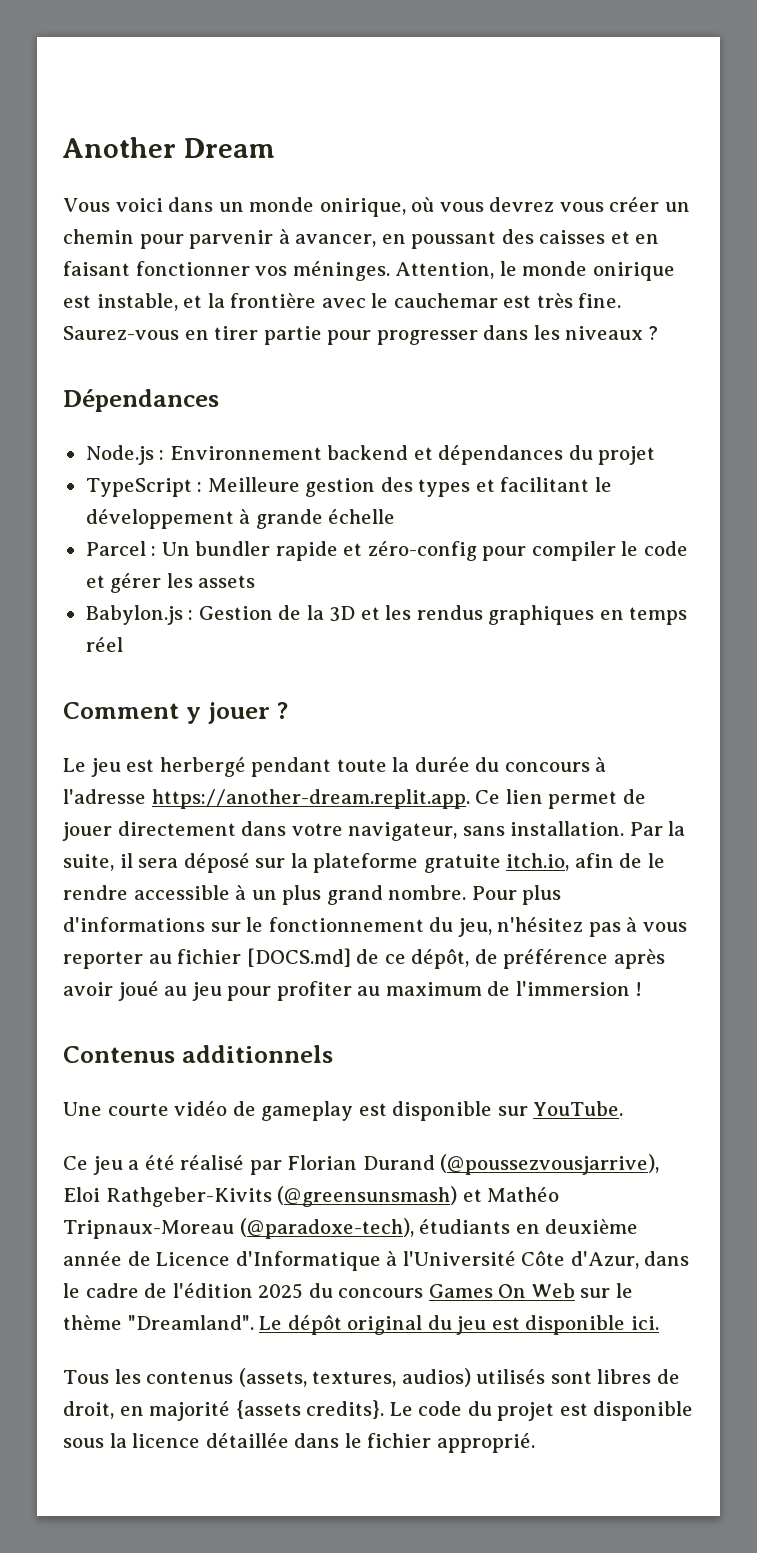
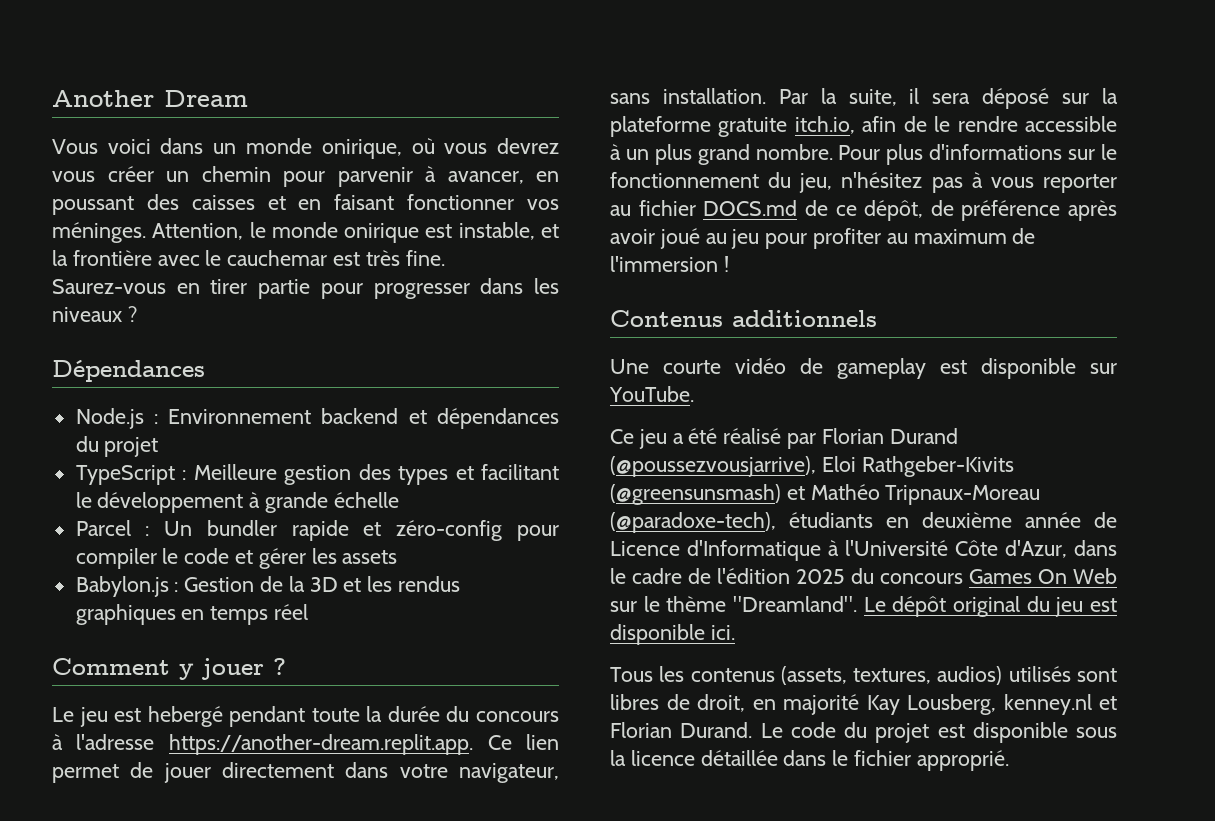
[159,757,246,777] herbergé -> [147,706,223,727] hebergé
[246,948,351,967] [DOCS.md] -> [703,200,798,216] DOCS.md
[235,1400,385,1419] {assets credits}. -> [866,694,1117,715] [610,722,753,738] Kay Lousberg, kenney.nl et Florian Durand.

